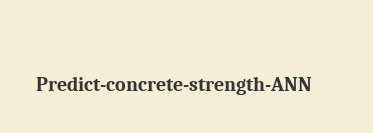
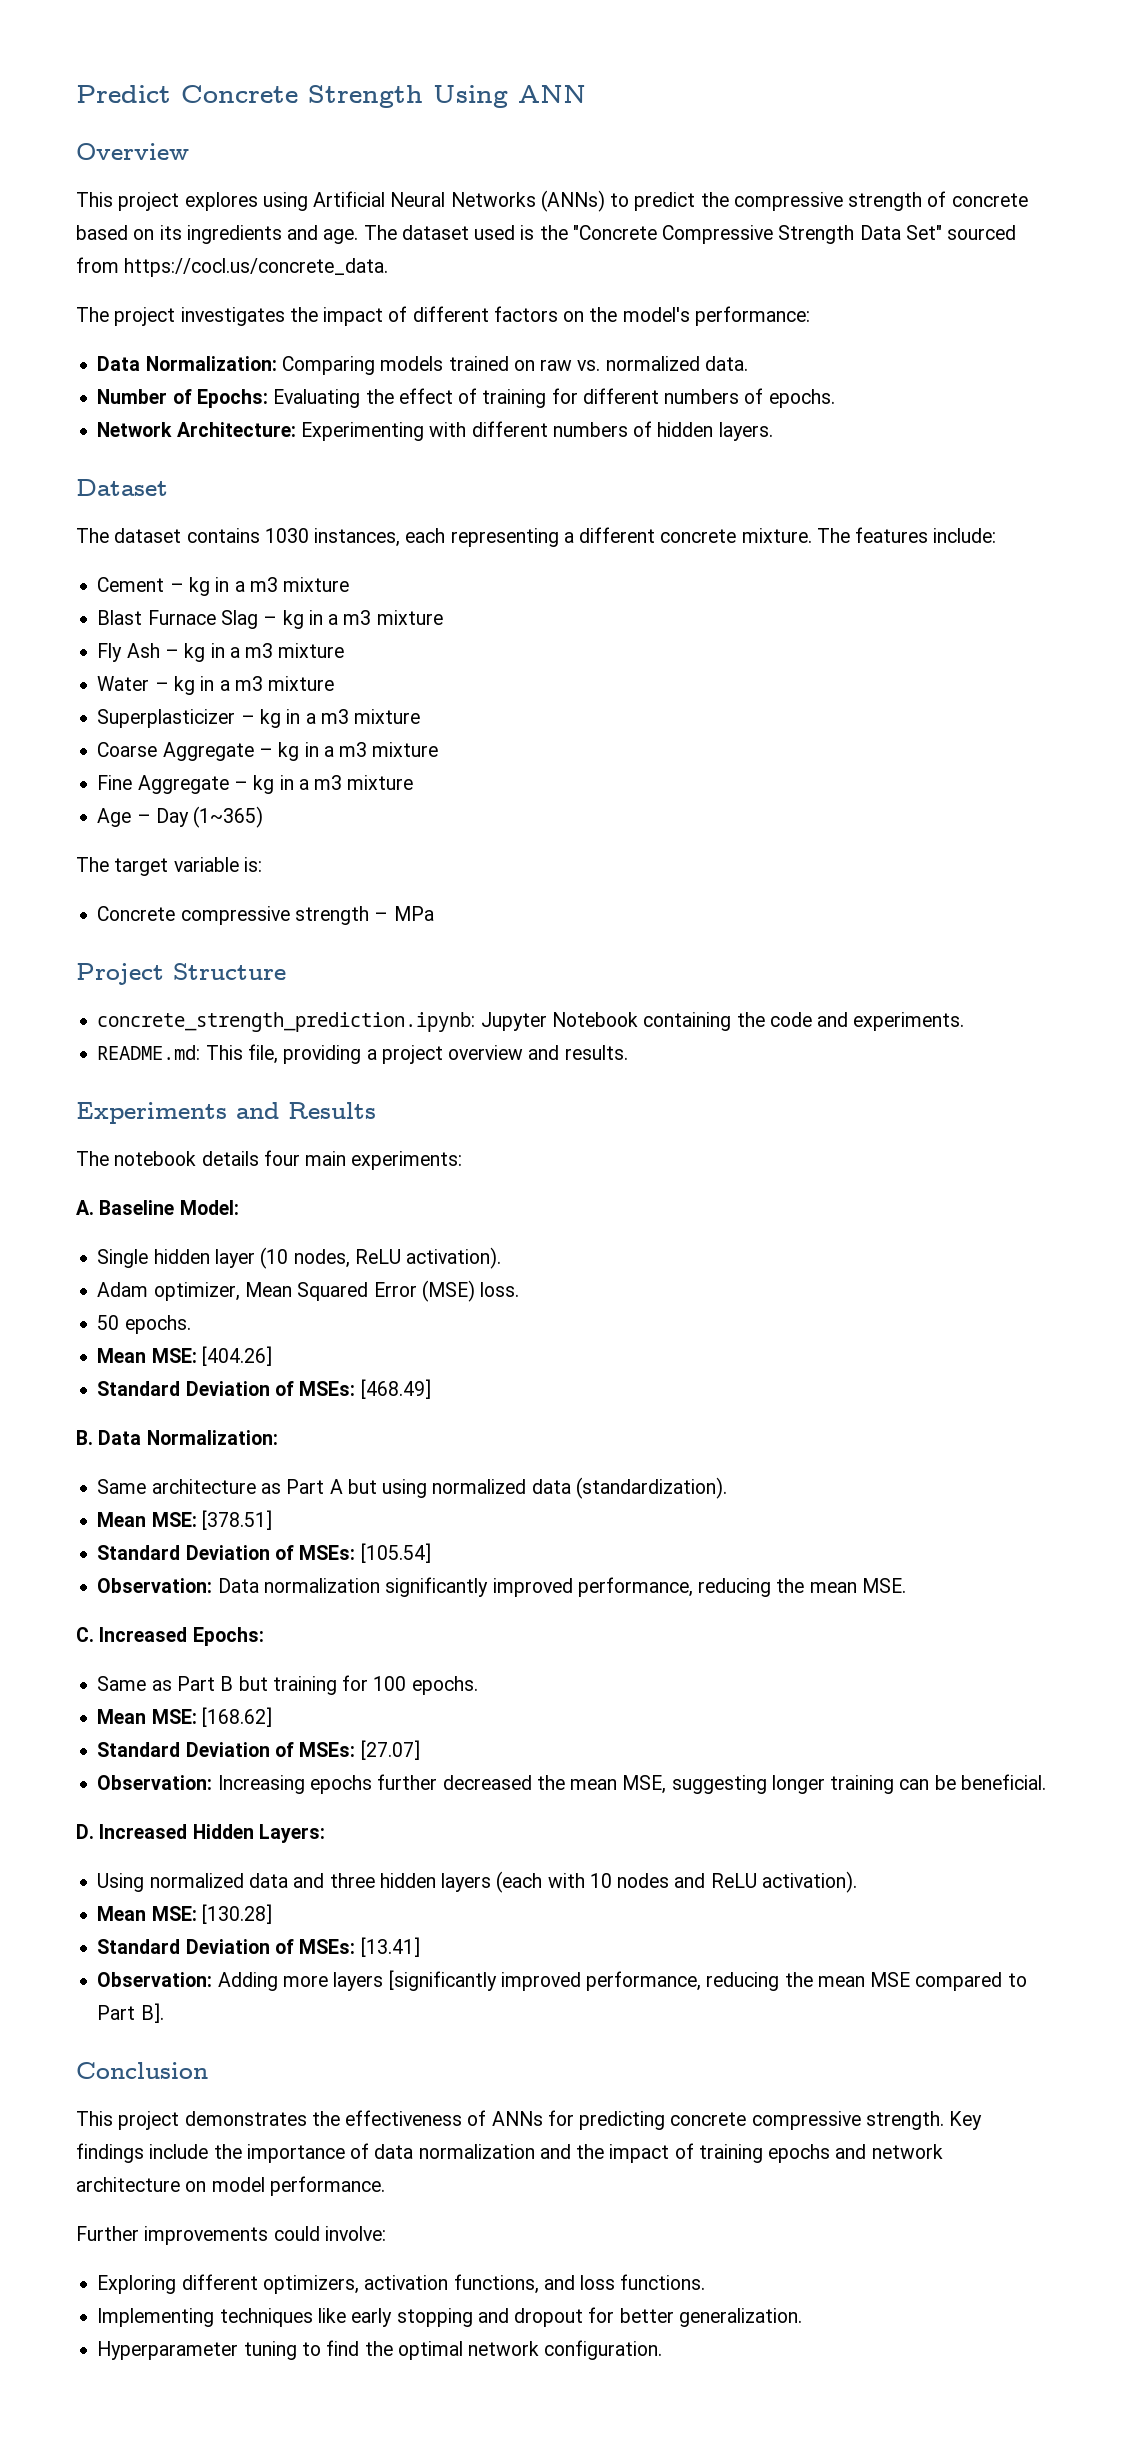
[36,76,312,95] Predict-concrete-strength-ANN -> [76,85,586,108] [76,143,189,160] [76,190,1028,212] [76,225,1017,244] [76,257,389,277] [76,306,810,326] [97,356,748,375] [97,388,835,408] [97,421,773,441] [76,479,168,496] [76,527,997,547] [97,577,350,596] [97,610,443,629] [97,643,345,662] [97,676,335,695] [97,709,421,728] [97,742,439,761] [97,775,414,794] [97,806,264,828] [76,857,262,876] [97,906,434,925] [76,963,286,985] [97,1012,965,1032] [97,1044,628,1064] [76,1102,376,1124] [76,1150,463,1170] [76,1200,239,1215] [97,1247,502,1269] [97,1280,520,1302] [97,1315,191,1334] [97,1346,272,1366] [97,1379,431,1399] [76,1430,278,1445] [97,1477,727,1499] [97,1510,272,1530] [97,1543,431,1563] [97,1577,906,1597] [76,1627,264,1646] [97,1675,478,1695] [97,1707,272,1727] [97,1740,420,1760] [97,1774,1046,1794] [76,1824,325,1843] [97,1871,857,1893] [97,1904,272,1924] [97,1937,420,1957] [97,1970,1027,1991] [97,2003,164,2023] [76,2062,208,2079] [76,2110,983,2130] [76,2143,943,2163] [76,2176,385,2196] [76,2226,386,2245] [97,2274,706,2294] [97,2307,802,2327] [97,2340,663,2360] Predict Concrete Strength Using ANN // Overview // This project explores using Artificial Neural Networks (ANNs) to predict the compressive strength of concrete based on its ingredients and age. The dataset used is the "Concrete Compressive Strength Data Set" sourced from https://cocl.us/concrete_data. // The project investigates the impact of different factors on the model's performance: // Data Normalization: Comparing models trained on raw vs. normalized data. // Number of Epochs: Evaluating the effect of training for different numbers of epochs. // Network Architecture: Experimenting with different numbers of hidden layers. // Dataset // The dataset contains 1030 instances, each representing a different concrete mixture. The features include: // Cement – kg in a m3 mixture // Blast Furnace Slag – kg in a m3 mixture // Fly Ash – kg in a m3 mixture // Water – kg in a m3 mixture // Superplasticizer – kg in a m3 mixture // Coarse Aggregate – kg in a m3 mixture // Fine Aggregate – kg in a m3 mixture // Age – Day (1~365) // The target variable is: // Concrete compressive strength – MPa // Project Structure // concrete_strength_prediction.ipynb: Jupyter Notebook containing the code and experiments. // README.md: This file, providing a project overview and results. // Experiments and Results // The notebook details four main experiments: // A. Baseline Model: // Single hidden layer (10 nodes, ReLU activation). // Adam optimizer, Mean Squared Error (MSE) loss. // 50 epochs. // Mean MSE: [404.26] // Standard Deviation of MSEs: [468.49] // B. Data Normalization: // Same architecture as Part A but using normalized data (standardization). // Mean MSE: [378.51] // Standard Deviation of MSEs: [105.54] // Observation: Data normalization significantly improved performance, reducing the mean MSE. // C. Increased Epochs: // Same as Part B but training for 100 epochs. // Mean MSE: [168.62] // Standard Deviation of MSEs: [27.07] // Observation: Increasing epochs further decreased the mean MSE, suggesting longer training can be beneficial. // D. Increased Hidden Layers: // Using normalized data and three hidden layers (each with 10 nodes and ReLU activation). // Mean MSE: [130.28] // Standard Deviation of MSEs: [13.41] // Observation: Adding more layers [significantly improved performance, reducing the mean MSE compared to Part B]. // Conclusion // This project demonstrates the effectiveness of ANNs for predicting concrete compressive strength. Key findings include the importance of data normalization and the impact of training epochs and network architecture on model performance. // Further improvements could involve: // Exploring different optimizers, activation functions, and loss functions. // Implementing techniques like early stopping and dropout for better generalization. // Hyperparameter tuning to find the optimal network configuration.

